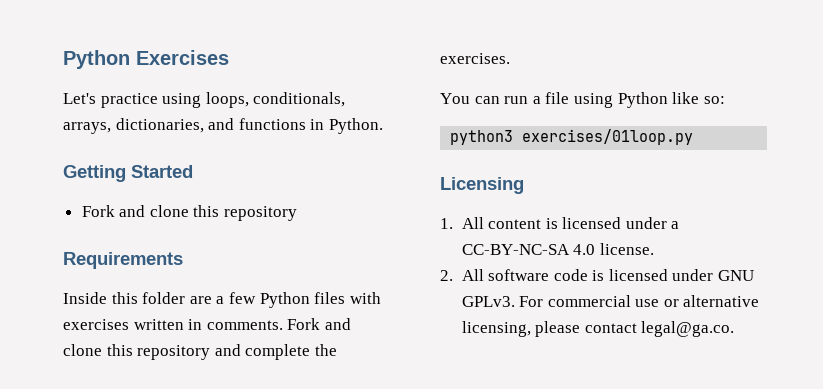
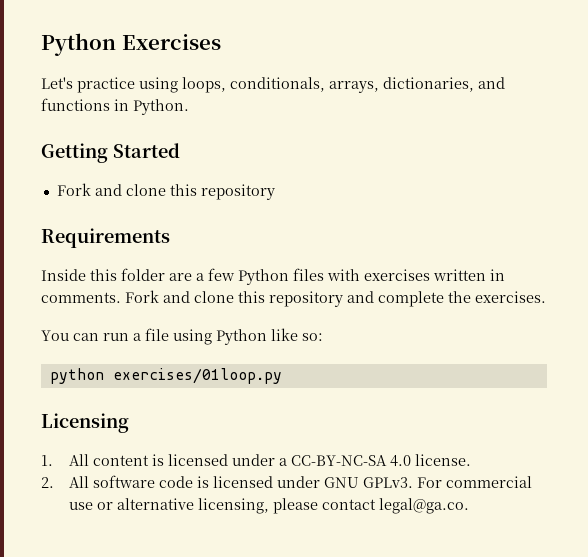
[450,130,514,145] python3 -> [49,368,104,384] python

